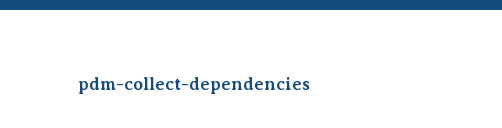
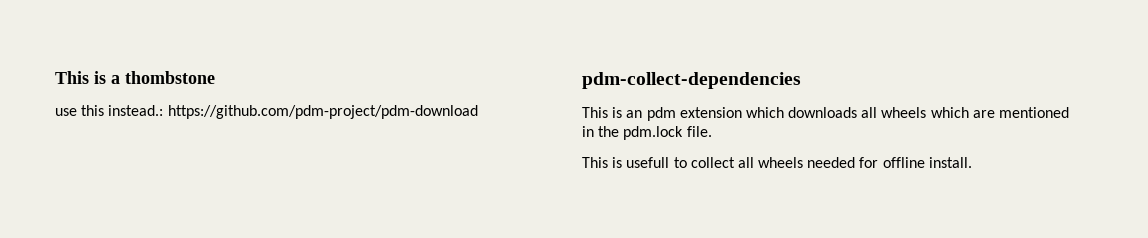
[78,77,310,94] pdm-collect-dependencies -> [55,71,215,84] [55,105,478,119] [582,72,801,89] [582,107,1070,121] [582,126,712,140] [582,157,972,168] This is a thombstone // use this instead.: https://github.com/pdm-project/pdm-download // pdm-collect-dependencies // This is an pdm extension which downloads all wheels which are mentioned in the pdm.lock file. // This is usefull to collect all wheels needed for offline install.

